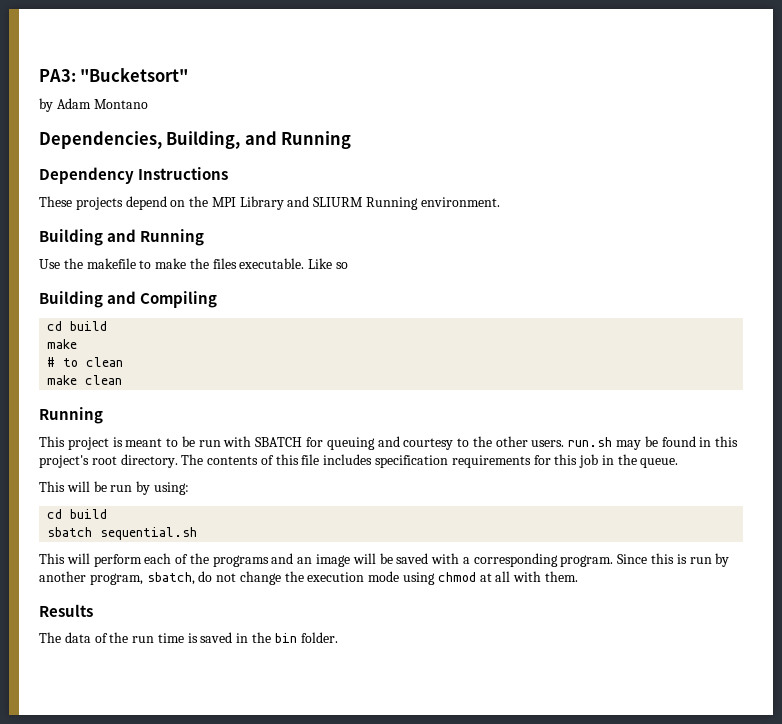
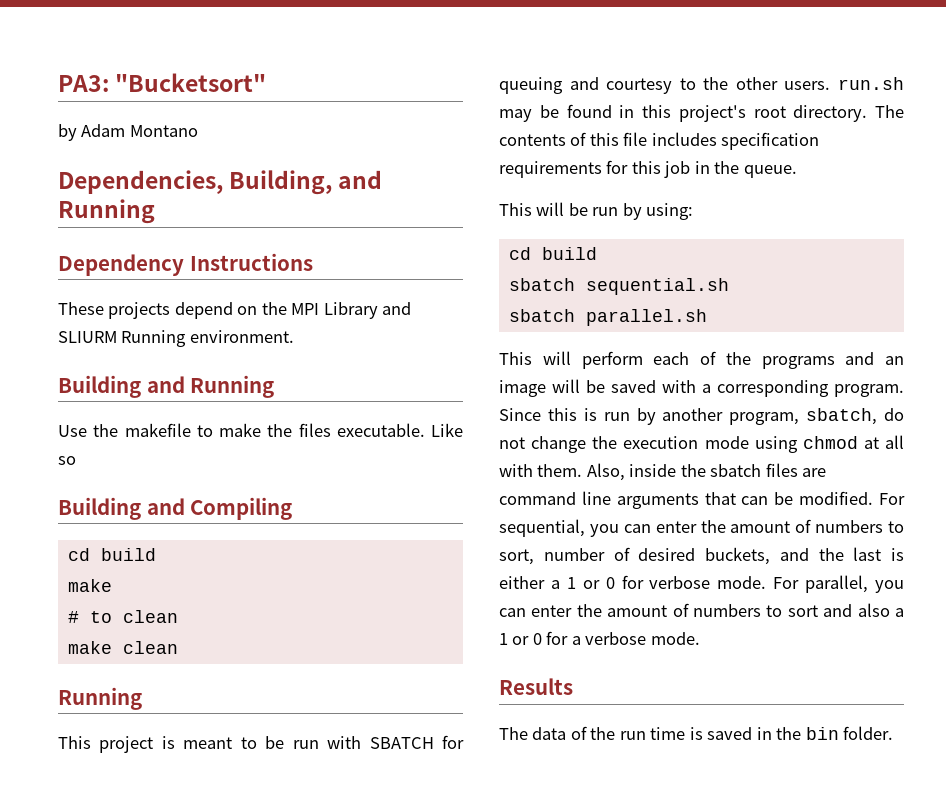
(198, 533) none -> [508,309,707,326] // sbatch parallel.sh
(578, 576) none -> [586,463,827,481] [499,491,905,509] [499,519,904,537] [499,547,904,565] [499,575,904,593] [499,603,904,617] [499,631,700,645] Also, inside the sbatch files are command line arguments that can be modified. For sequential, you can enter the amount of numbers to sort, number of desired buckets, and the last is either a 1 or 0 for verbose mode. For parallel, you can enter the amount of numbers to sort and also a 1 or 0 for a verbose mode.

